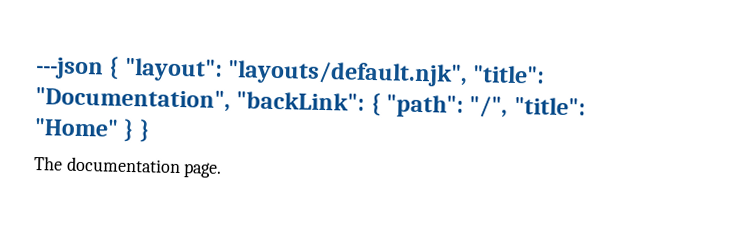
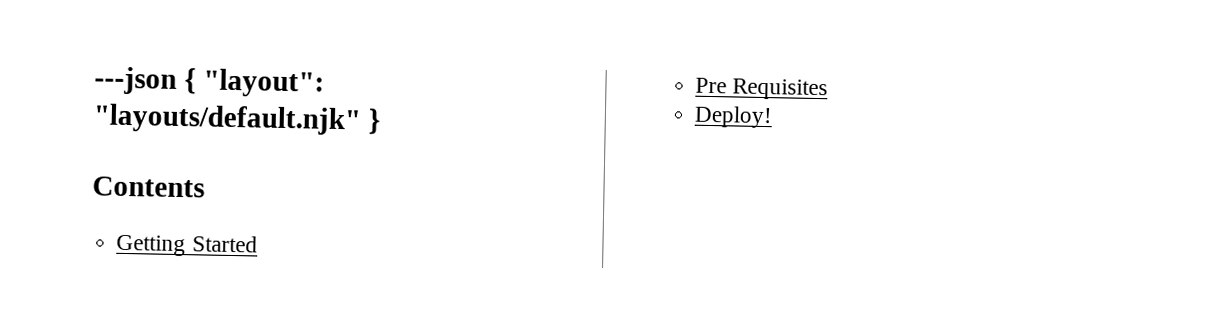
[227,60,546,88] [35,87,586,118] [34,118,150,143] [33,156,223,178] "layouts/default.njk", "title": "Documentation", "backLink": { "path": "/", "title": "Home" } } // The documentation page. -> [93,103,380,136] [92,176,205,198] [116,234,258,257] [695,77,829,101] [694,105,774,129] "layouts/default.njk" } // Contents // Getting Started // Pre Requisites // Deploy!

